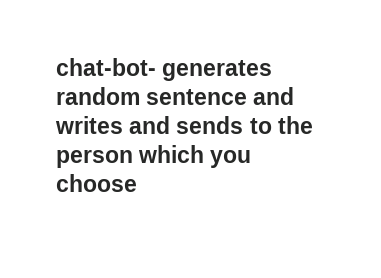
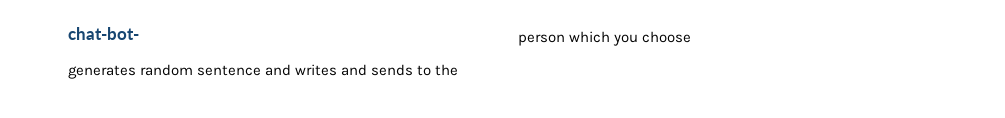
(156, 67) none -> (139, 33) //

